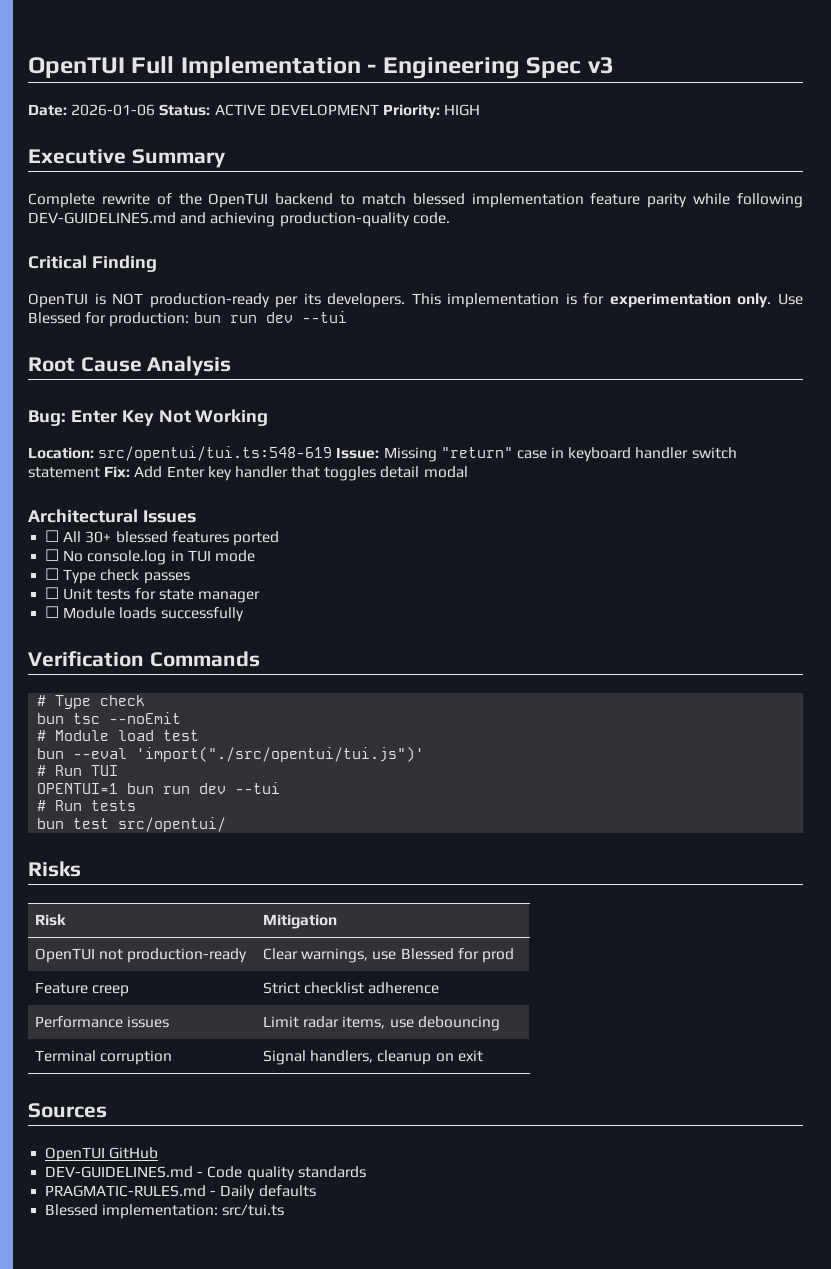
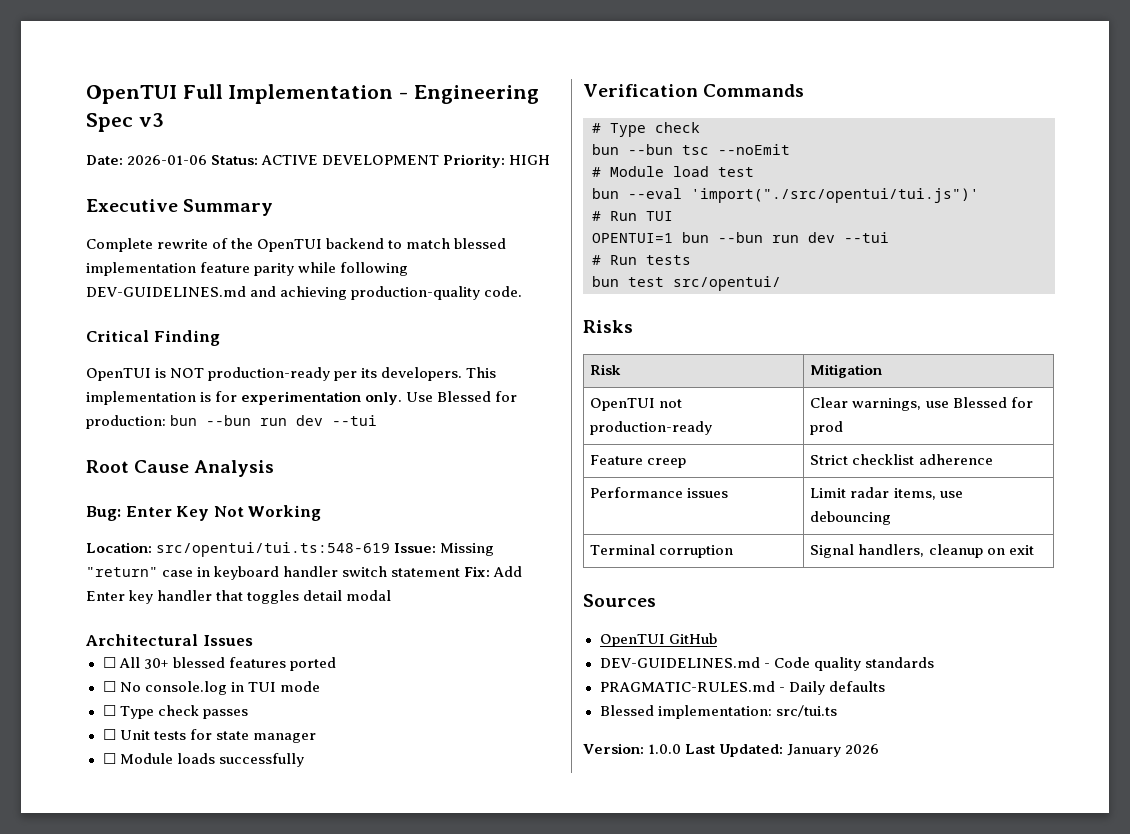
(221, 317) none -> [206,415,252,426] --bun
(65, 718) none -> [628,144,673,155] --bun
(155, 788) none -> [718,232,763,243] --bun
(285, 1210) none -> [583,743,880,757] // Version: 1.0.0 Last Updated: January 2026

